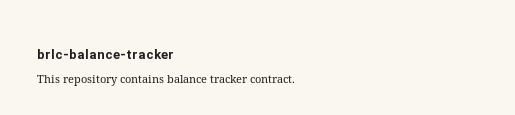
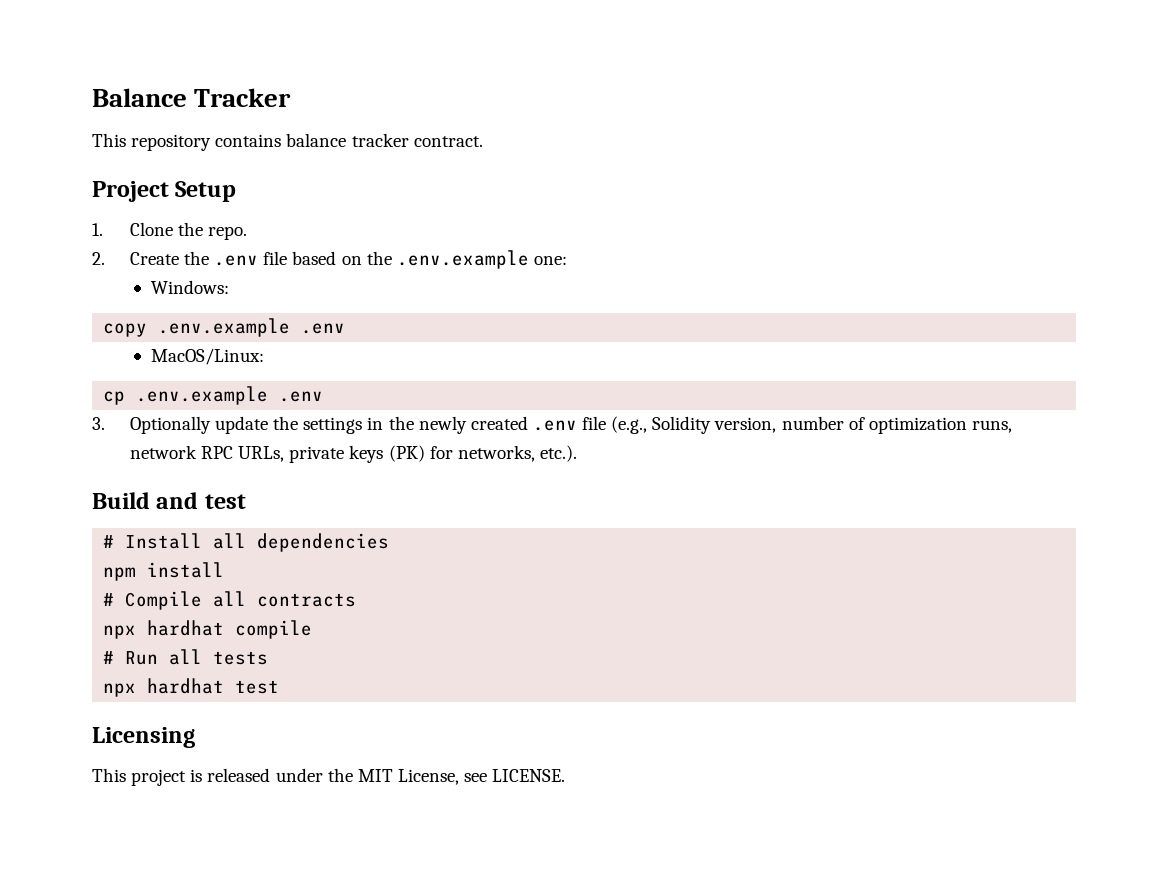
[37,49,174,59] brlc-balance-tracker -> [92,88,292,107] Balance Tracker
(295, 79) none -> [92,181,237,202] [92,222,248,240] [92,250,567,269] [150,280,229,294] [103,318,346,337] [150,348,264,365] [103,386,324,405] [92,416,1012,434] [129,445,577,463] [92,492,246,509] [103,533,390,552] [103,562,225,581] [103,591,357,610] [103,620,313,639] [103,649,269,665] [103,678,280,697] [92,727,195,748] [92,768,566,786] // Project Setup // 1. Clone the repo. // 2. Create the .env file based on the .env.example one: // Windows: // copy .env.example .env // MacOS/Linux: // cp .env.example .env // 3. Optionally update the settings in the newly created .env file (e.g., Solidity version, number of optimization runs, network RPC URLs, private keys (PK) for networks, etc.). // Build and test // # Install all dependencies // npm install // # Compile all contracts // npx hardhat compile // # Run all tests // npx hardhat test // Licensing // This project is released under the MIT License, see LICENSE.

